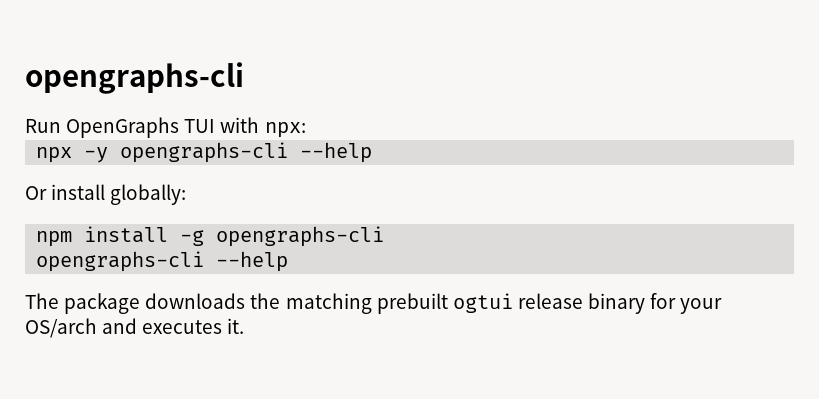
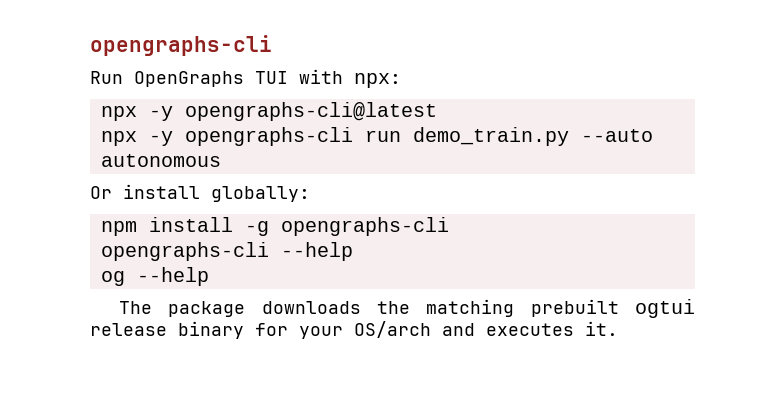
(306, 130) none -> [100,102,437,121] // npx -y opengraphs-cli@latest
[300,142,373,163] --help -> [364,127,653,146] [100,154,221,167] run demo_train.py --auto autonomous
(289, 261) none -> [100,267,209,286] // og --help

